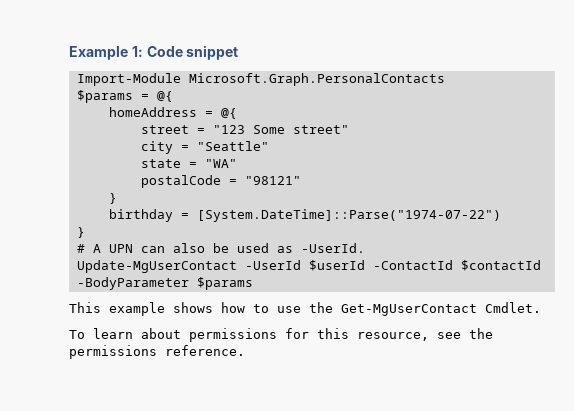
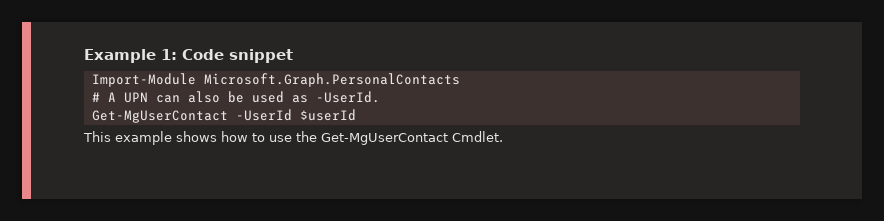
[76,90,173,103] [108,107,237,119] [140,125,349,134] [140,141,269,154] [140,159,237,168] [140,175,301,188] [108,193,117,204] [108,209,501,222] [76,227,85,238] // $params = @{ // homeAddress = @{ // street = "123 Some street" // city = "Seattle" // state = "WA" // postalCode = "98121" // } // birthday = [System.DateTime]::Parse("1974-07-22") // } -> (460, 80) none
[76,260,237,273] Update-MgUserContact -> [91,110,228,123] Get-MgUserContact
[372,260,541,271] [76,277,253,290] -ContactId $contactId -BodyParameter $params -> (356, 115) none
[69,328,493,342] [69,345,245,359] // To learn about permissions for this resource, see the permissions reference. -> (503, 136) none

